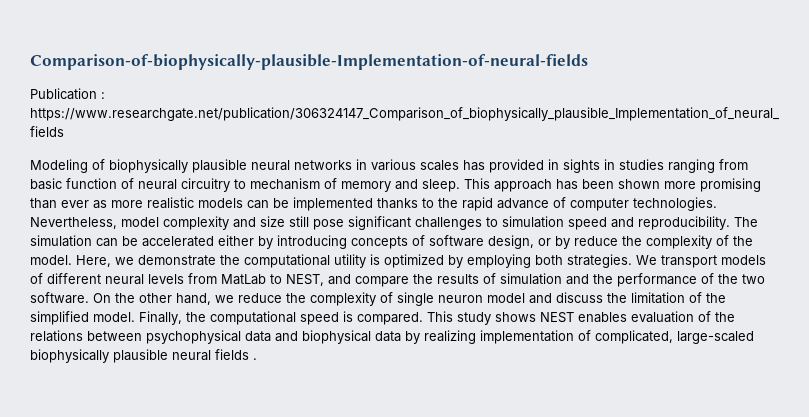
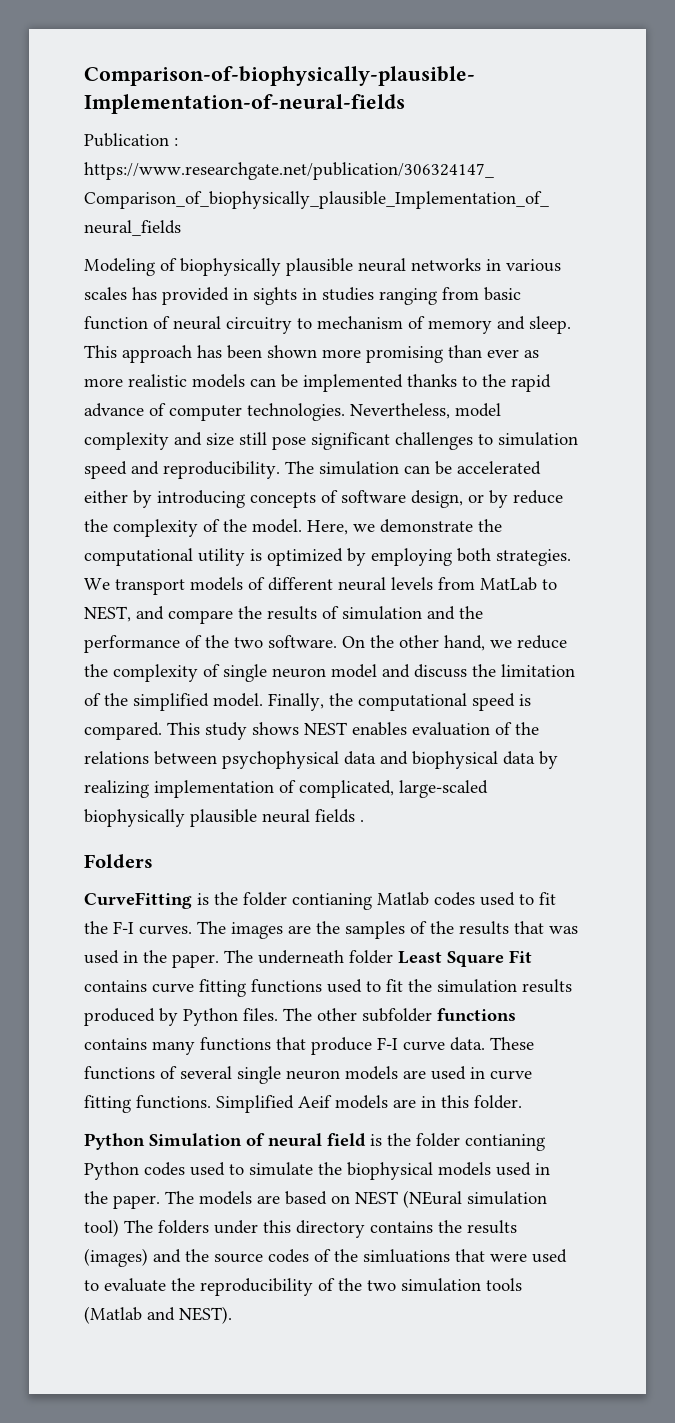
(257, 359) none -> [84,854,153,868] [84,892,556,910] [84,921,578,939] [84,950,532,968] [84,979,572,997] [84,1008,516,1026] [84,1037,534,1055] [84,1066,532,1084] [84,1095,522,1113] [84,1133,545,1151] [84,1162,550,1180] [84,1190,547,1209] [84,1219,517,1238] [84,1248,567,1267] [84,1278,522,1296] [84,1306,232,1324] // Folders // CurveFitting is the folder contianing Matlab codes used to fit the F-I curves. The images are the samples of the results that was used in the paper. The underneath folder Least Square Fit contains curve fitting functions used to fit the simulation results produced by Python files. The other subfolder functions contains many functions that produce F-I curve data. These functions of several single neuron models are used in curve fitting functions. Simplified Aeif models are in this folder. // Python Simulation of neural field is the folder contianing Python codes used to simulate the biophysical models used in the paper. The models are based on NEST (NEural simulation tool) The folders under this directory contains the results (images) and the source codes of the simluations that were used to evaluate the reproducibility of the two simulation tools (Matlab and NEST).

